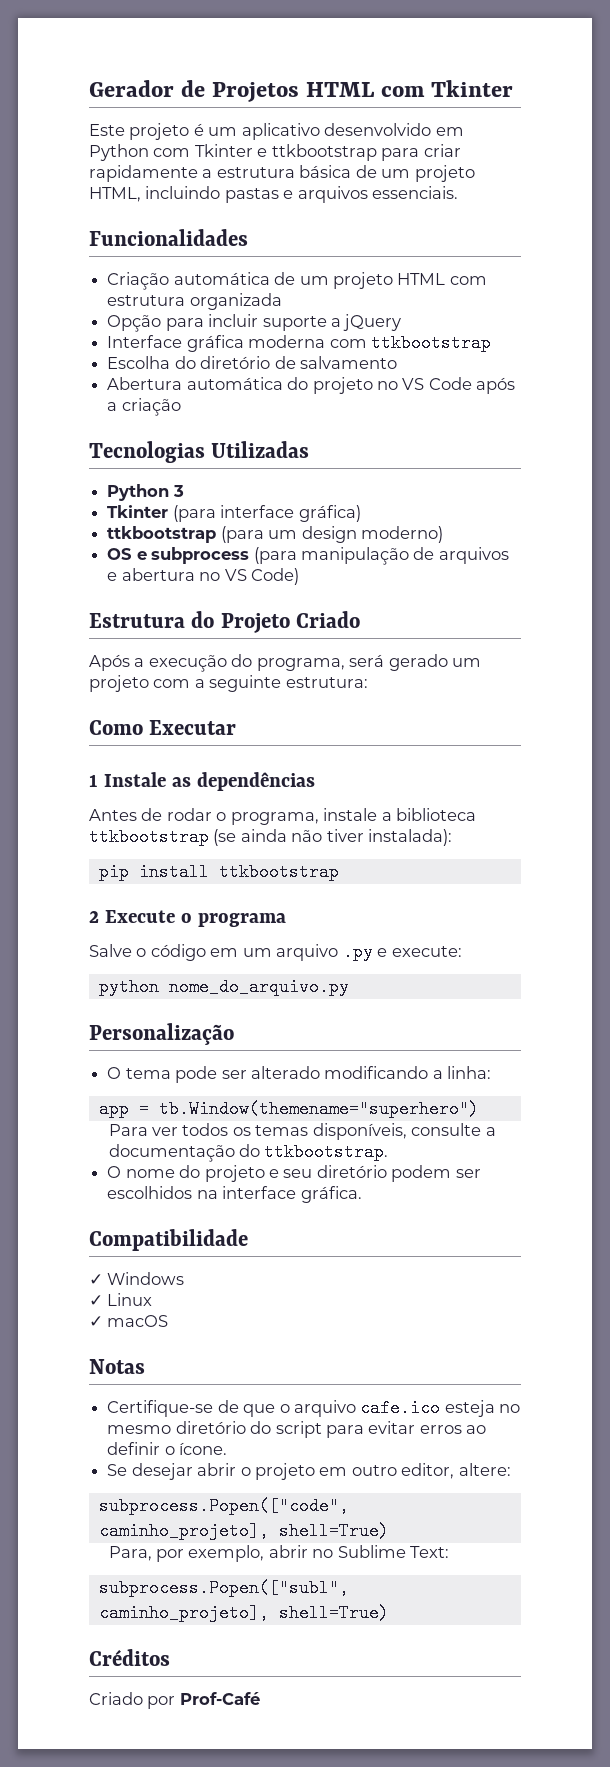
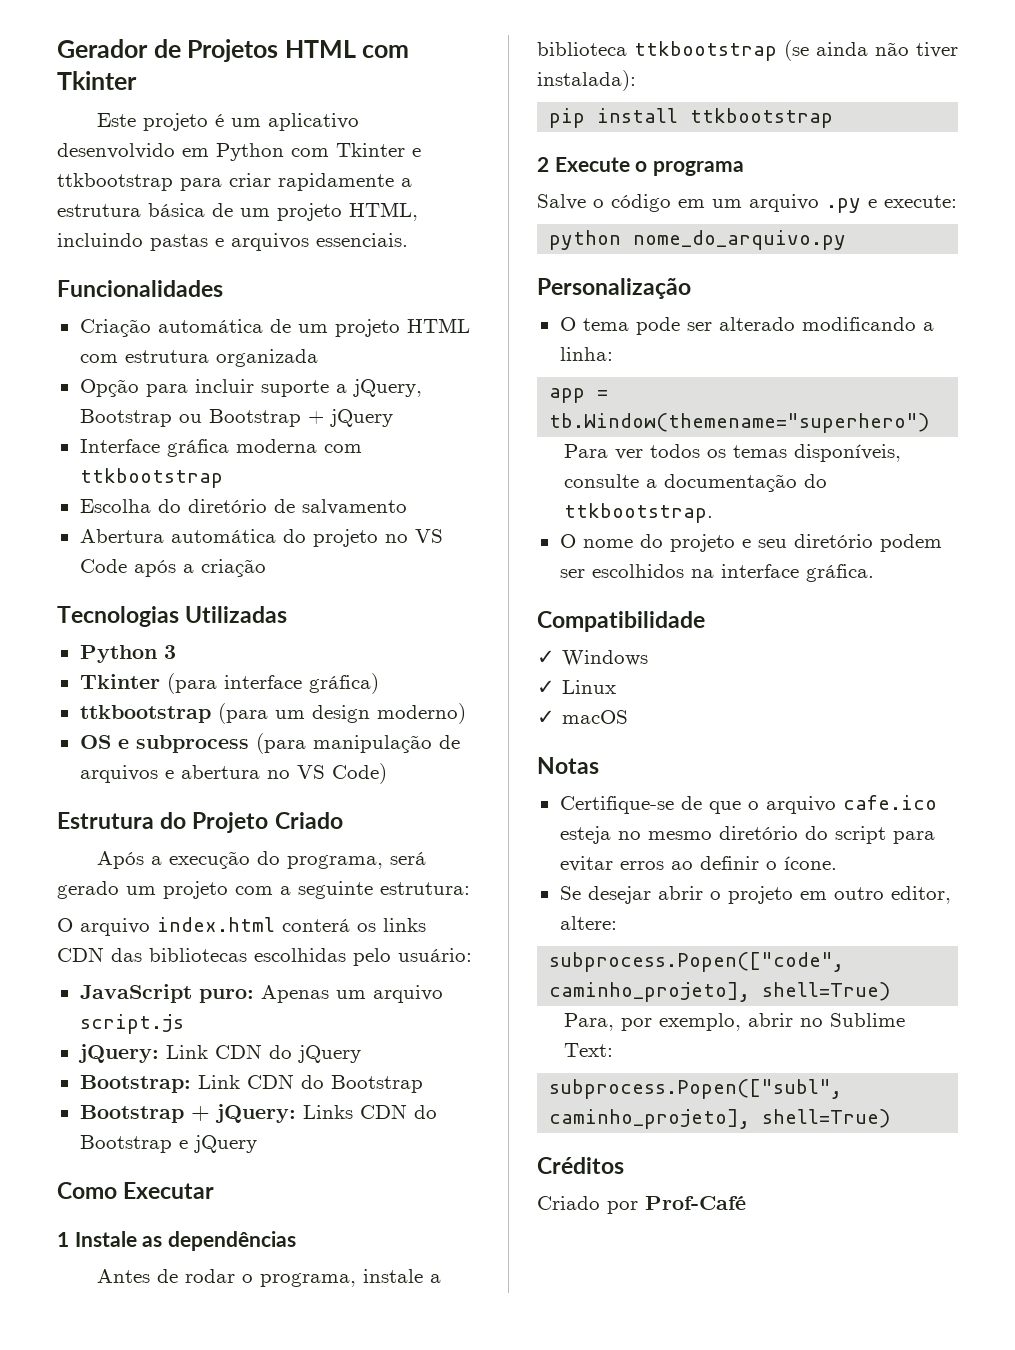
(341, 322) none -> [352,379,422,397] [79,409,324,427] jQuery, Bootstrap ou Bootstrap +
(368, 682) none -> [57,917,426,936] [57,947,472,966] [79,984,443,1003] [79,1014,184,1034] [77,1044,361,1063] [79,1074,423,1093] [79,1104,437,1123] [79,1135,257,1153] // O arquivo index.html conterá os links CDN das bibliotecas escolhidas pelo usuário: // JavaScript puro: Apenas um arquivo script.js // jQuery: Link CDN do jQuery // Bootstrap: Link CDN do Bootstrap // Bootstrap + jQuery: Links CDN do Bootstrap e jQuery

